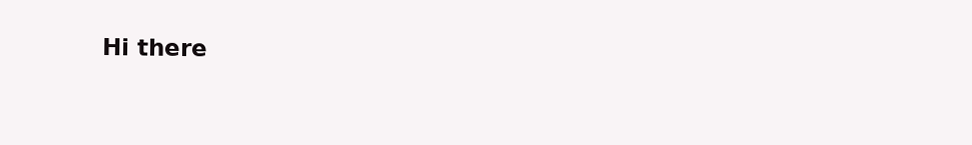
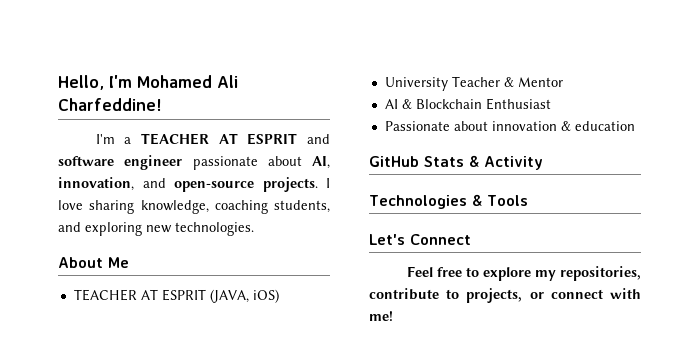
[102,37,208,57] Hi there -> [58,75,238,90] [58,98,162,111] [95,133,330,145] [58,155,330,170] [58,177,330,192] [58,200,330,214] [58,222,254,236] [58,257,129,268] [73,289,279,303] [384,76,563,91] [384,98,551,110] [384,121,635,131] [369,155,543,170] [369,194,528,209] [369,234,471,245] [406,266,641,281] [369,288,641,303] [369,311,393,322] Hello, I'm Mohamed Ali Charfeddine! // I'm a TEACHER AT ESPRIT and software engineer passionate about AI, innovation, and open-source projects. I love sharing knowledge, coaching students, and exploring new technologies. // About Me // TEACHER AT ESPRIT (JAVA, iOS) // University Teacher & Mentor // AI & Blockchain Enthusiast // Passionate about innovation & education // GitHub Stats & Activity // Technologies & Tools // Let's Connect // Feel free to explore my repositories, contribute to projects, or connect with me!

